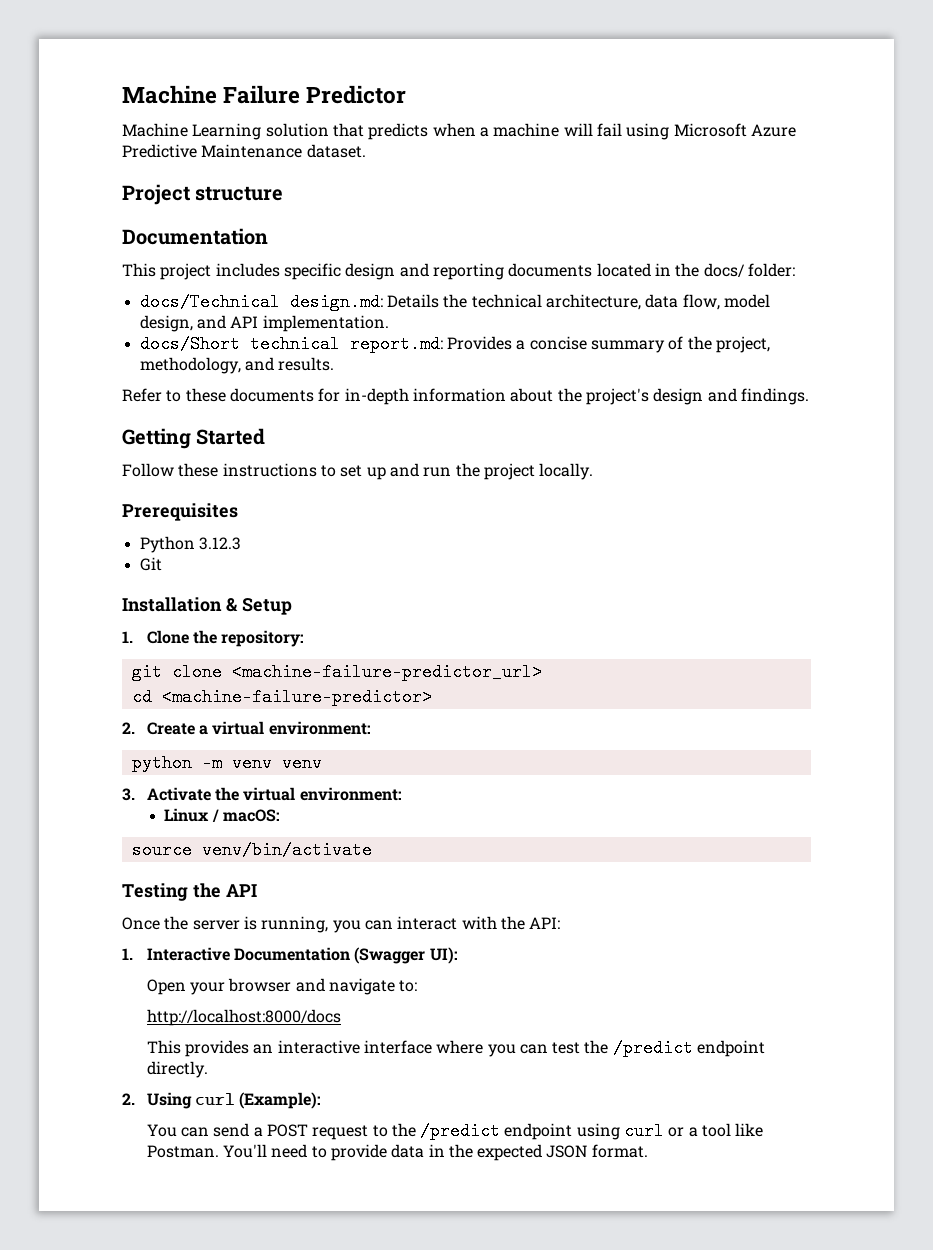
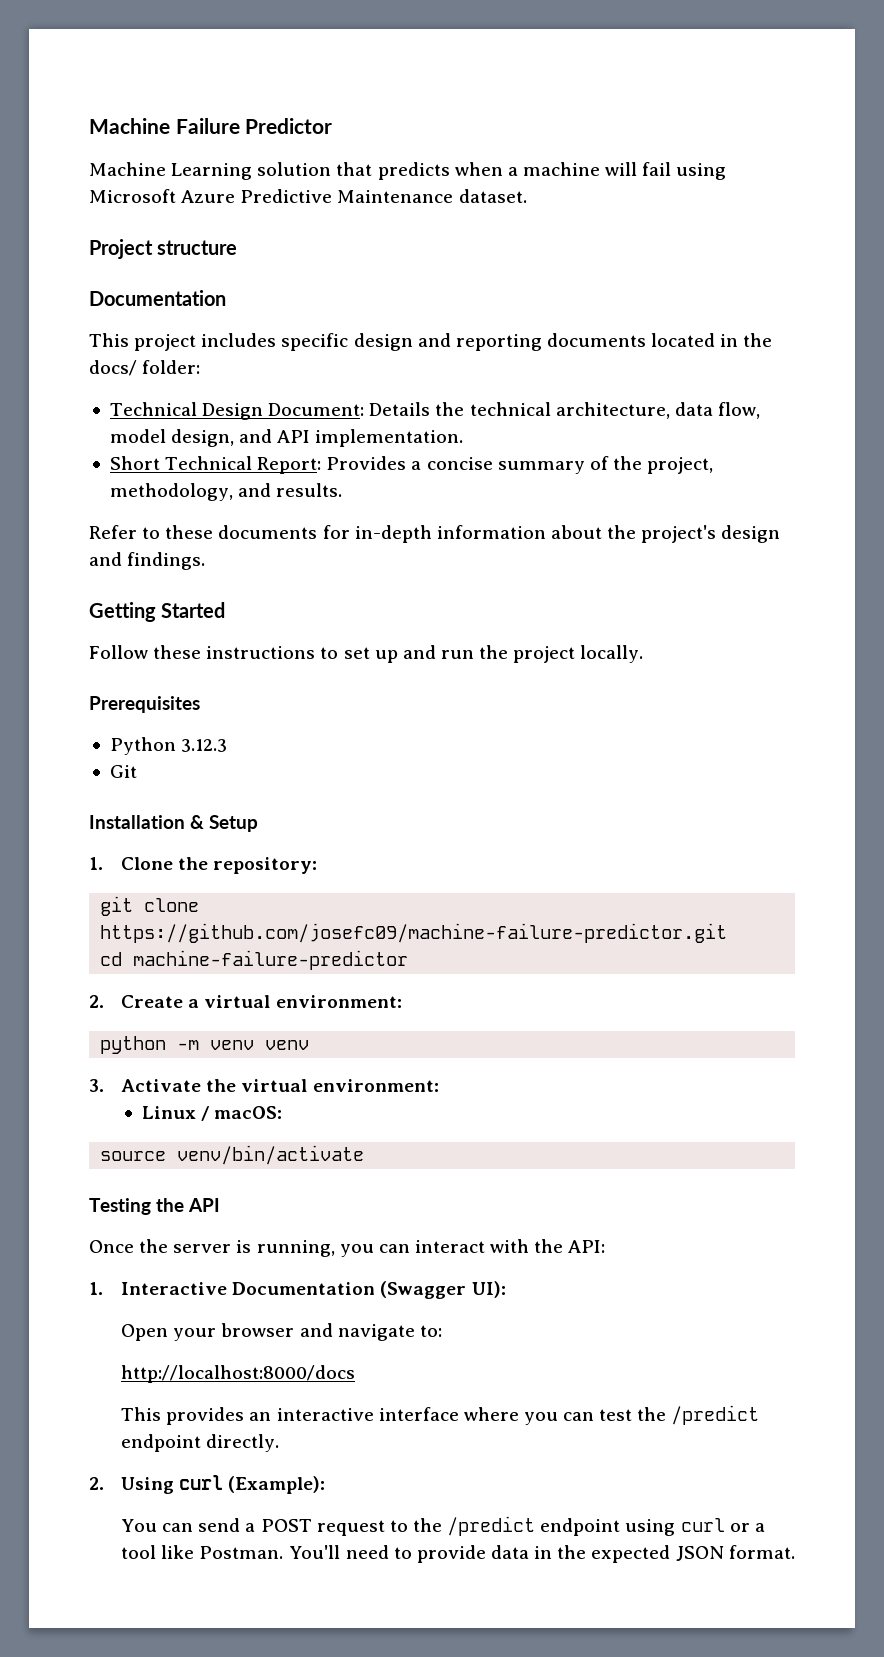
[139,293,383,311] docs/Technical design.md: -> [109,402,365,420] Technical Design Document:
[139,335,443,353] docs/Short technical report.md: -> [109,456,322,474] Short Technical Report:
[231,663,542,681] <machine-failure-predictor_url> -> [100,923,728,943] https://github.com/josefc09/machine-failure-predictor.git
[161,688,432,706] <machine-failure-predictor> -> [133,950,409,970] machine-failure-predictor

